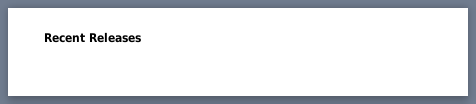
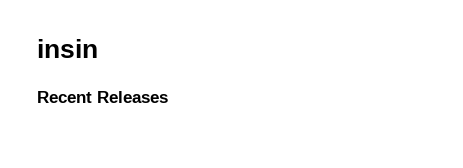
(44, 38) none -> [37,39,98,58] insin //

